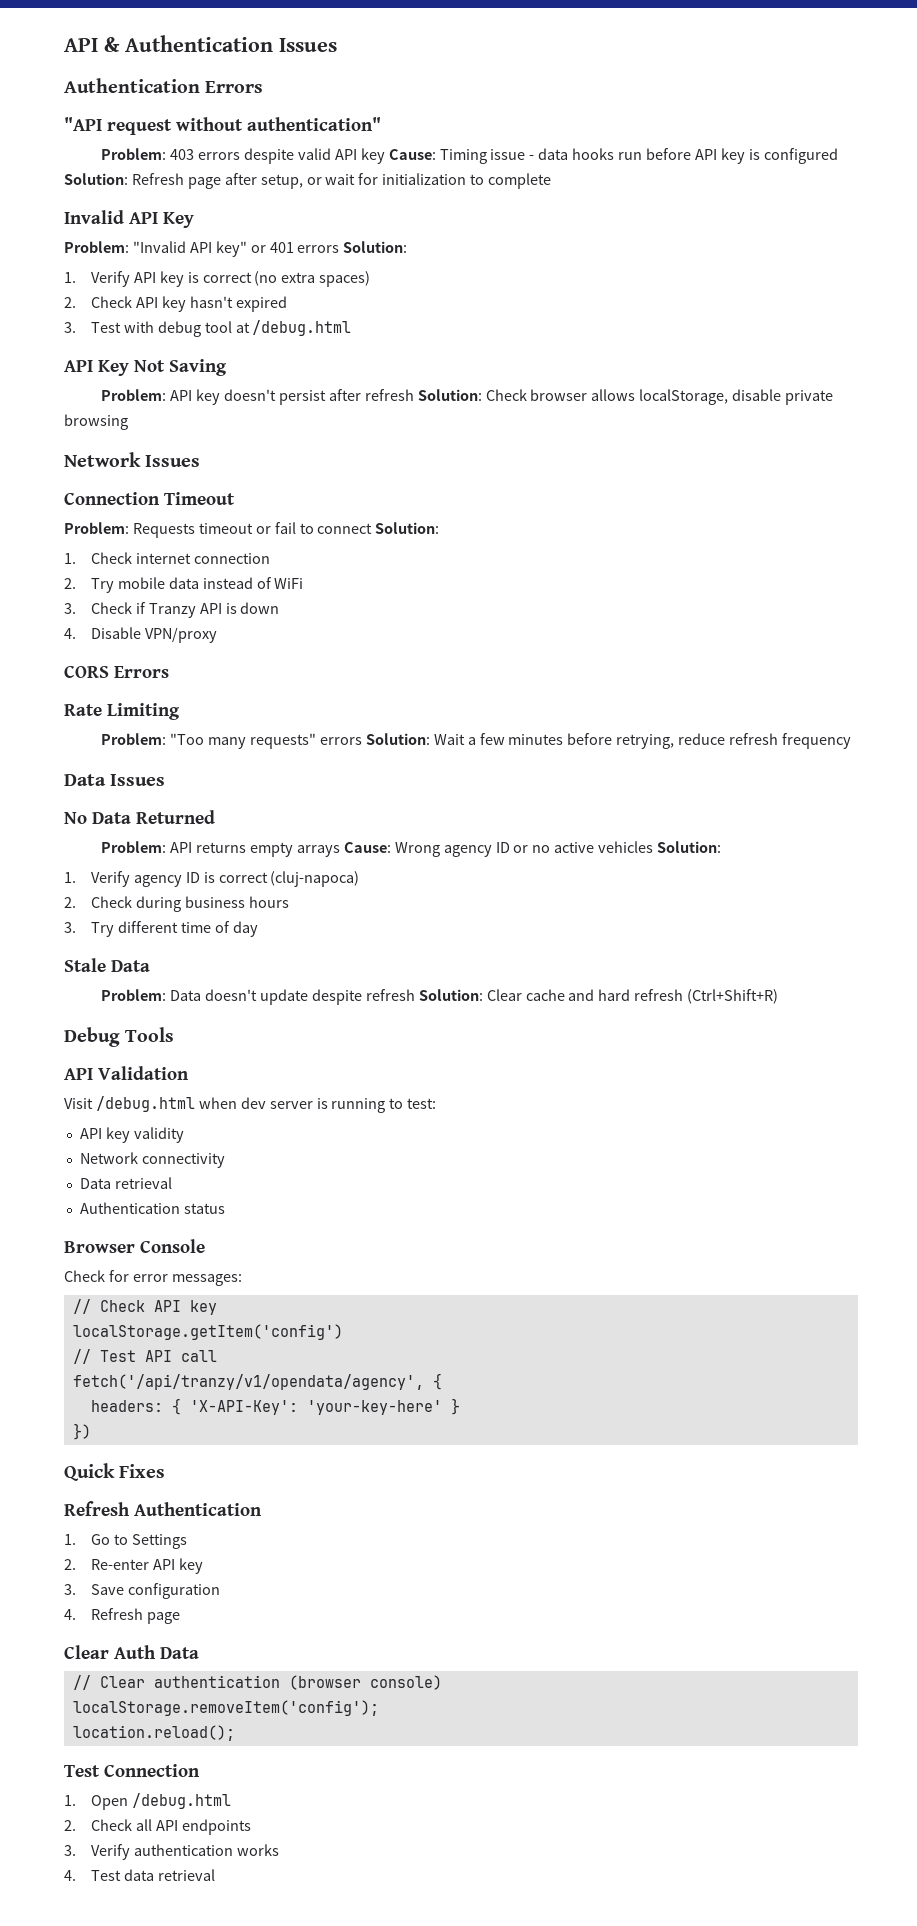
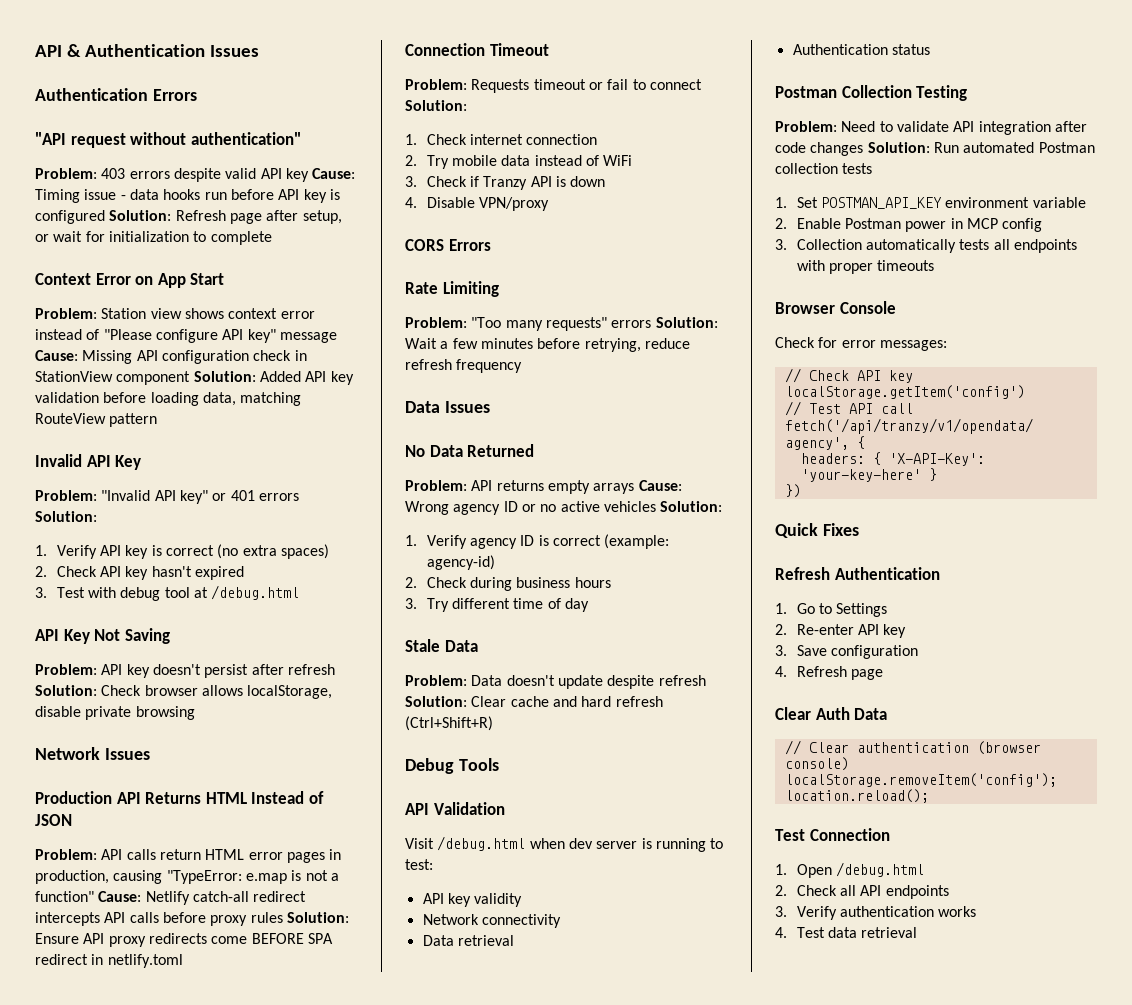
(552, 181) none -> [35,273,225,288] [35,308,315,319] [35,329,337,343] [35,350,307,364] [35,371,354,385] [35,392,302,406] [35,413,158,427] // Context Error on App Start // Problem: Station view shows context error instead of "Please configure API key" message Cause: Missing API configuration check in StationView component Solution: Added API key validation before loading data, matching RouteView pattern
(201, 461) none -> [35,791,324,804] [35,814,72,826] [35,849,342,863] [35,870,339,884] [35,891,307,905] [35,912,349,926] [35,933,333,947] [35,954,183,968] // Production API Returns HTML Instead of JSON // Problem: API calls return HTML error pages in production, causing "TypeError: e.map is not a function" Cause: Netlify catch-all redirect intercepts API calls before proxy rules Solution: Ensure API proxy redirects come BEFORE SPA redirect in netlify.toml
[270,871,360,887] (cluj-napoca) -> [604,534,670,549] [426,555,495,570] (example: agency-id)
(225, 1208) none -> [775,85,968,101] [775,121,1087,135] [775,142,1095,156] [775,163,873,174] [775,197,1086,209] [775,218,1043,232] [775,239,1077,253] [796,260,935,274] // Postman Collection Testing // Problem: Need to validate API integration after code changes Solution: Run automated Postman collection tests // 1. Set POSTMAN_API_KEY environment variable // 2. Enable Postman power in MCP config // 3. Collection automatically tests all endpoints with proper timeouts

